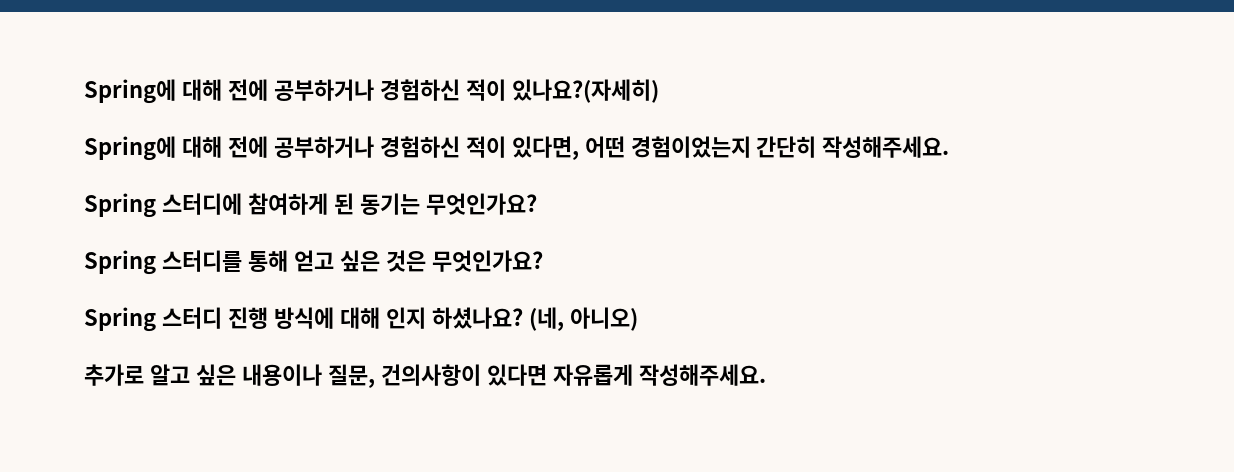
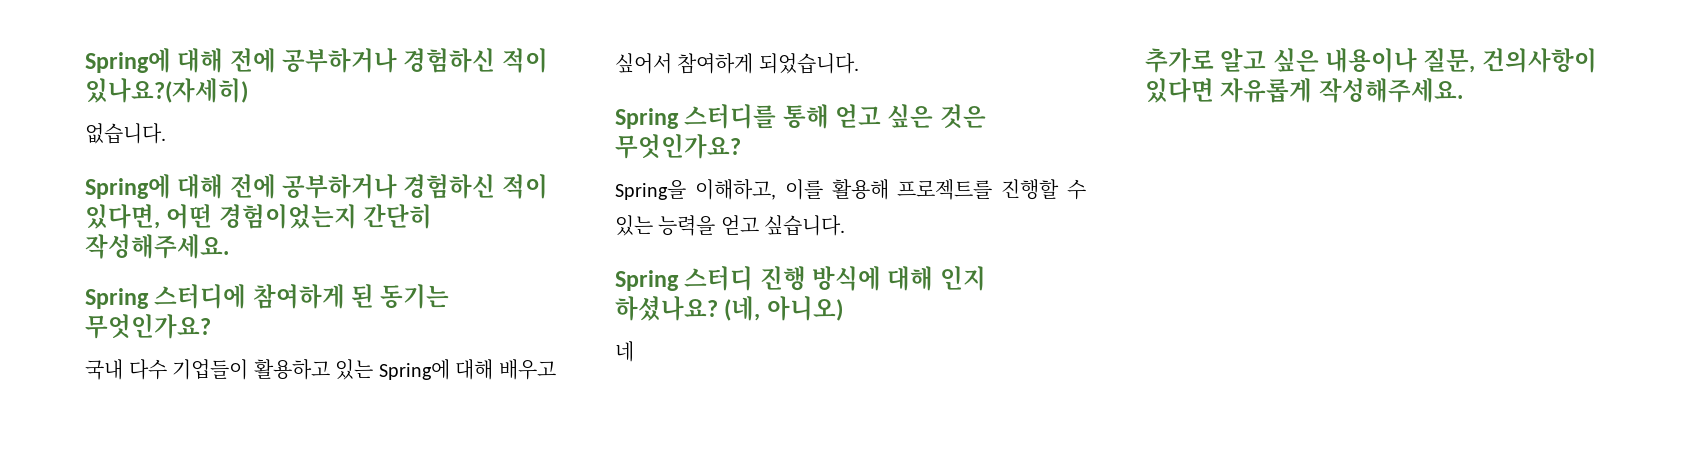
(659, 91) none -> [85,123,166,144] // 없습니다.
(537, 204) none -> [85,359,556,380] [615,53,859,74] // 국내 다수 기업들이 활용하고 있는 Spring에 대해 배우고 싶어서 참여하게 되었습니다.
(543, 261) none -> [615,179,1086,200] [615,215,846,236] // Spring을 이해하고, 이를 활용해 프로젝트를 진행할 수 있는 능력을 얻고 싶습니다.
(638, 319) none -> [615,341,634,362] // 네

